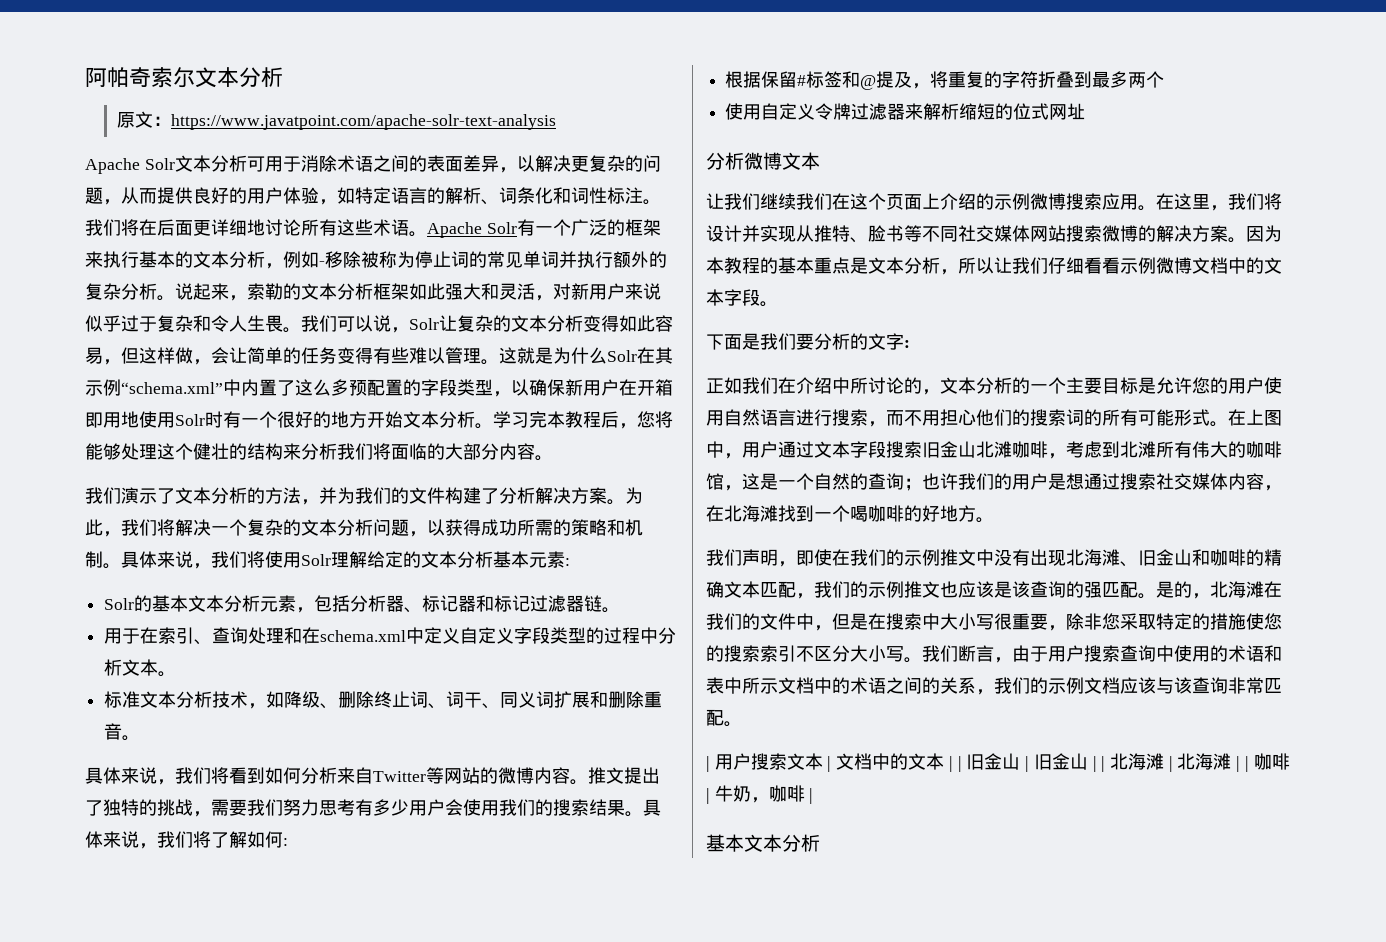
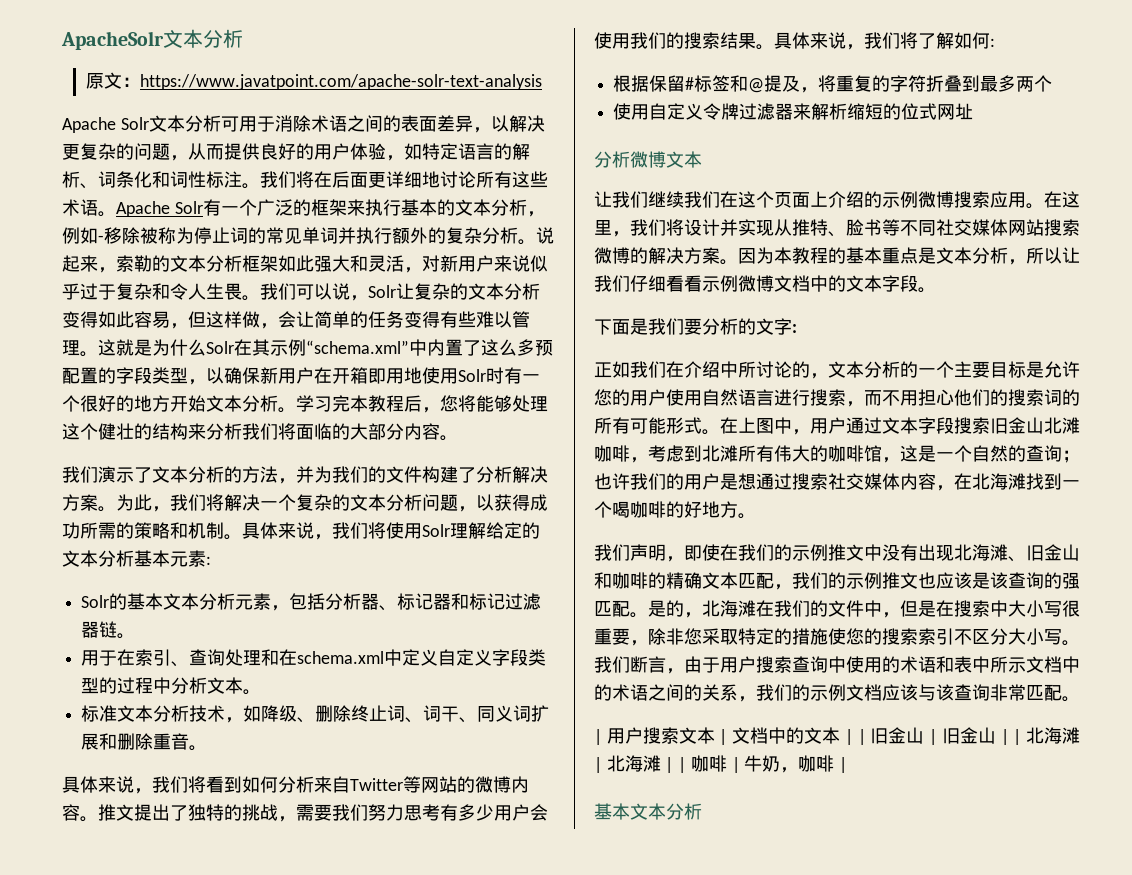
[85,67,195,88] 阿帕奇索尔 -> [61,31,164,50] ApacheSolr

